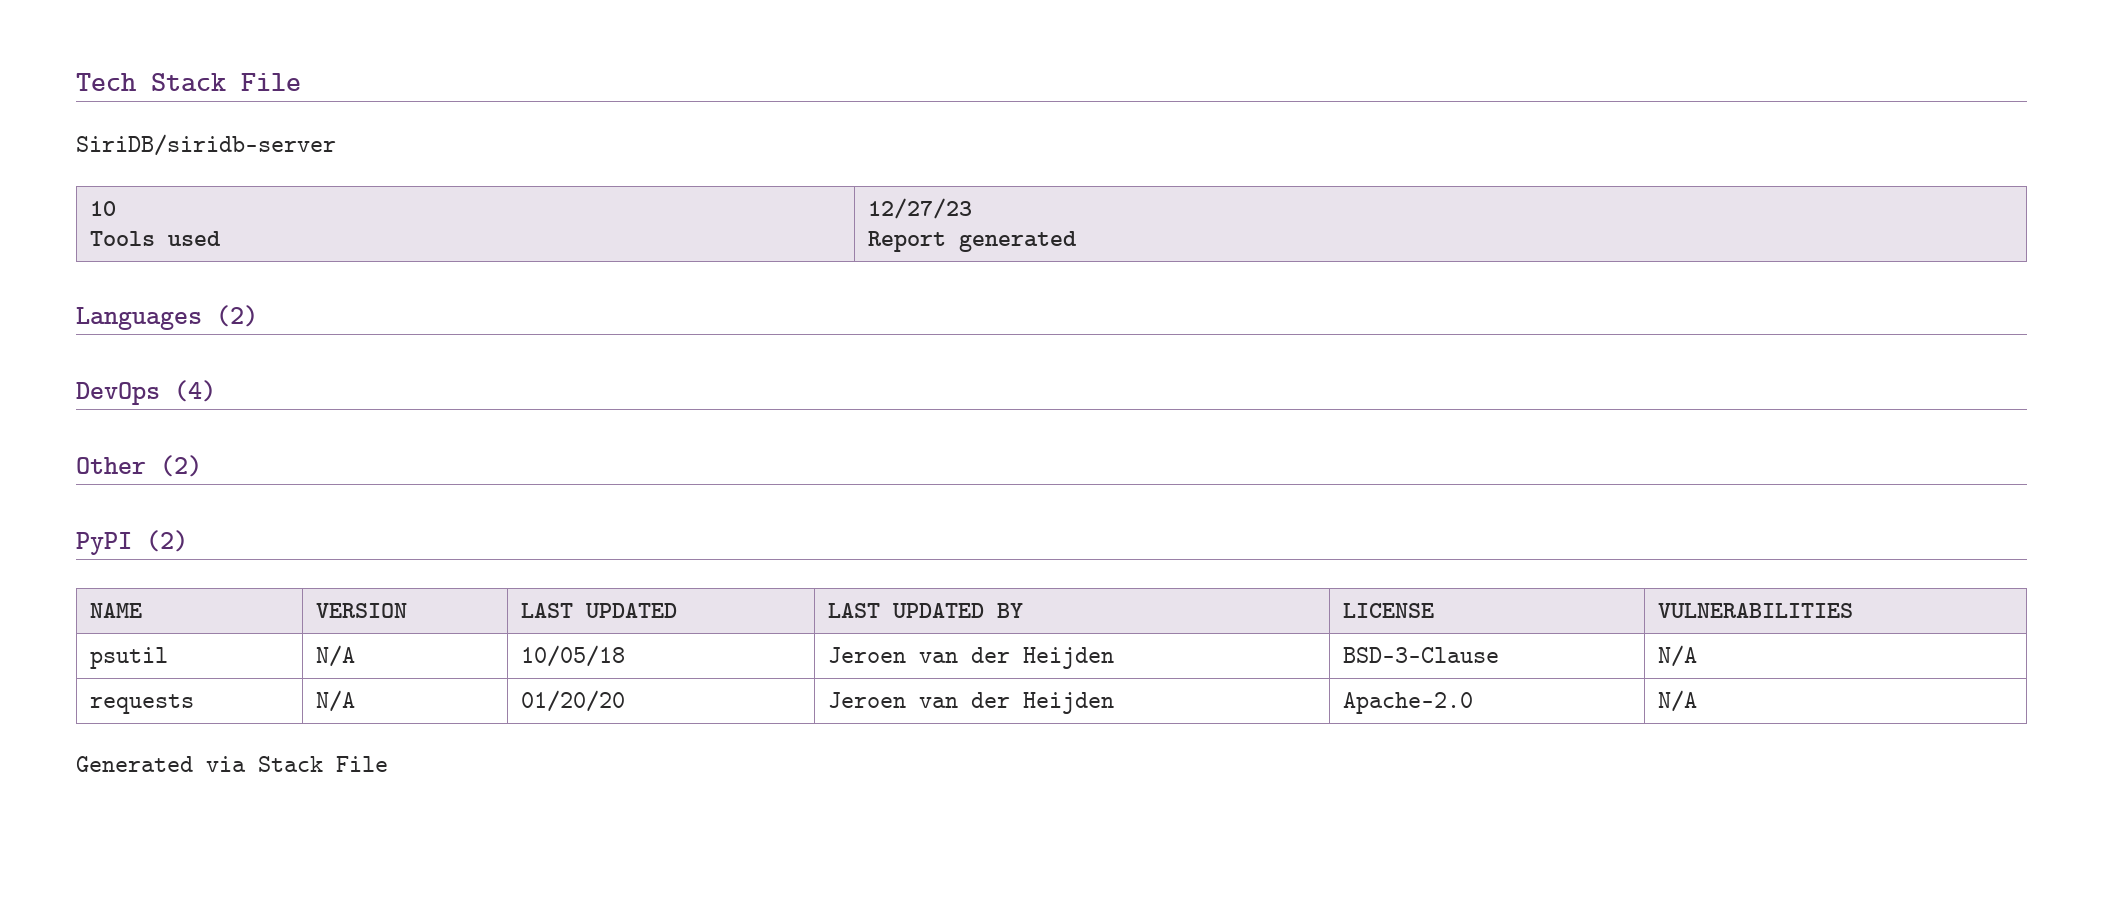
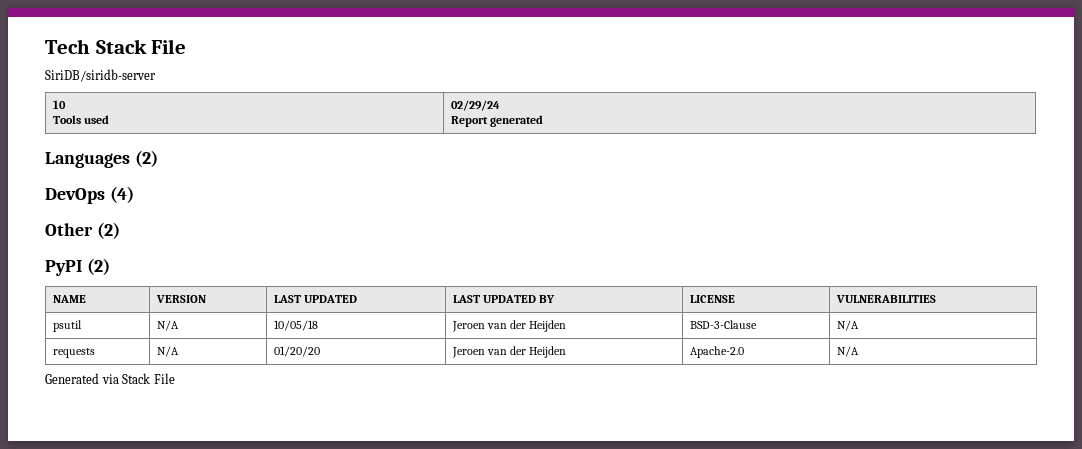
[867,198,972,219] 12/27/23 -> [450,100,500,111] 02/29/24

